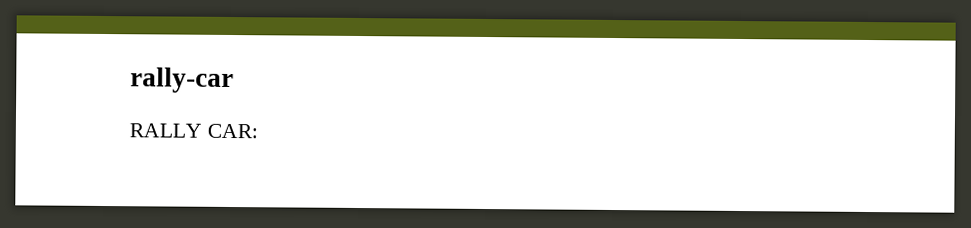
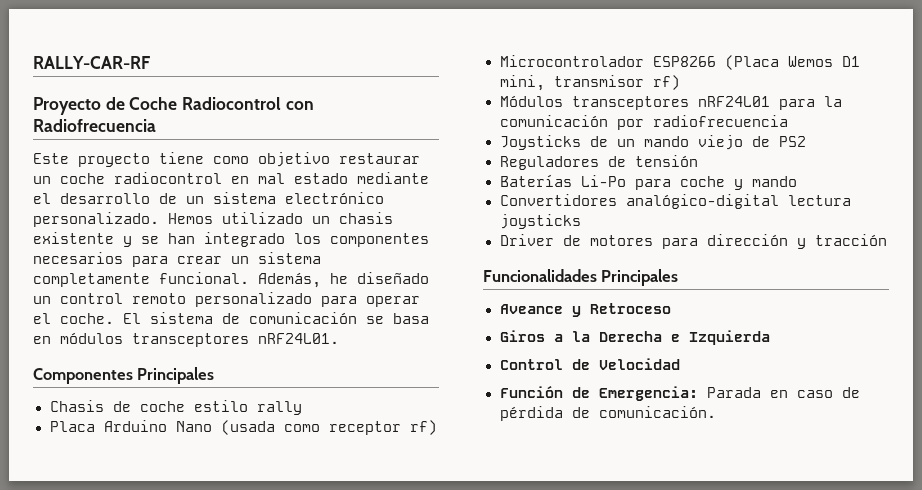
[130,67,234,94] [129,123,258,139] rally-car // RALLY CAR: -> [33,56,150,69] [33,97,314,115] [33,119,156,132] [33,152,420,167] [33,172,429,184] [33,192,384,204] [33,212,393,227] [33,232,429,247] [33,252,321,267] [33,272,429,288] [33,292,420,307] [33,312,429,324] [33,332,339,347] [33,367,215,384] [49,400,302,415] [49,420,437,435] [499,55,860,70] [499,75,680,91] [499,95,842,110] [499,115,788,130] [499,135,806,150] [499,155,698,170] [499,174,797,190] [499,194,851,209] [499,214,581,229] [499,234,887,249] [483,269,679,286] [499,303,671,317] [499,330,770,345] [499,358,680,370] [499,386,860,401] [499,406,716,421] RALLY-CAR-RF // Proyecto de Coche Radiocontrol con Radiofrecuencia // Este proyecto tiene como objetivo restaurar un coche radiocontrol en mal estado mediante el desarrollo de un sistema electrónico personalizado. Hemos utilizado un chasis existente y se han integrado los componentes necesarios para crear un sistema completamente funcional. Además, he diseñado un control remoto personalizado para operar el coche. El sistema de comunicación se basa en módulos transceptores nRF24L01. // Componentes Principales // Chasis de coche estilo rally // Placa Arduino Nano (usada como receptor rf) // Microcontrolador ESP8266 (Placa Wemos D1 mini, transmisor rf) // Módulos transceptores nRF24L01 para la comunicación por radiofrecuencia // Joysticks de un mando viejo de PS2 // Reguladores de tensión // Baterías Li-Po para coche y mando // Convertidores analógico-digital lectura joysticks // Driver de motores para dirección y tracción // Funcionalidades Principales // Aveance y Retroceso // Giros a la Derecha e Izquierda // Control de Velocidad // Función de Emergencia: Parada en caso de pérdida de comunicación.

